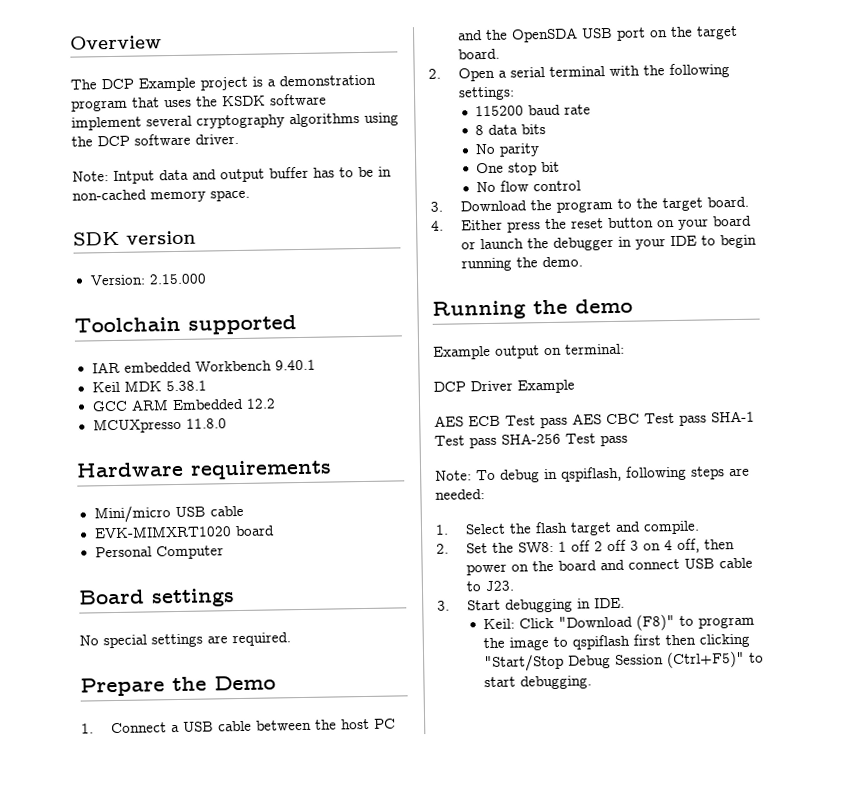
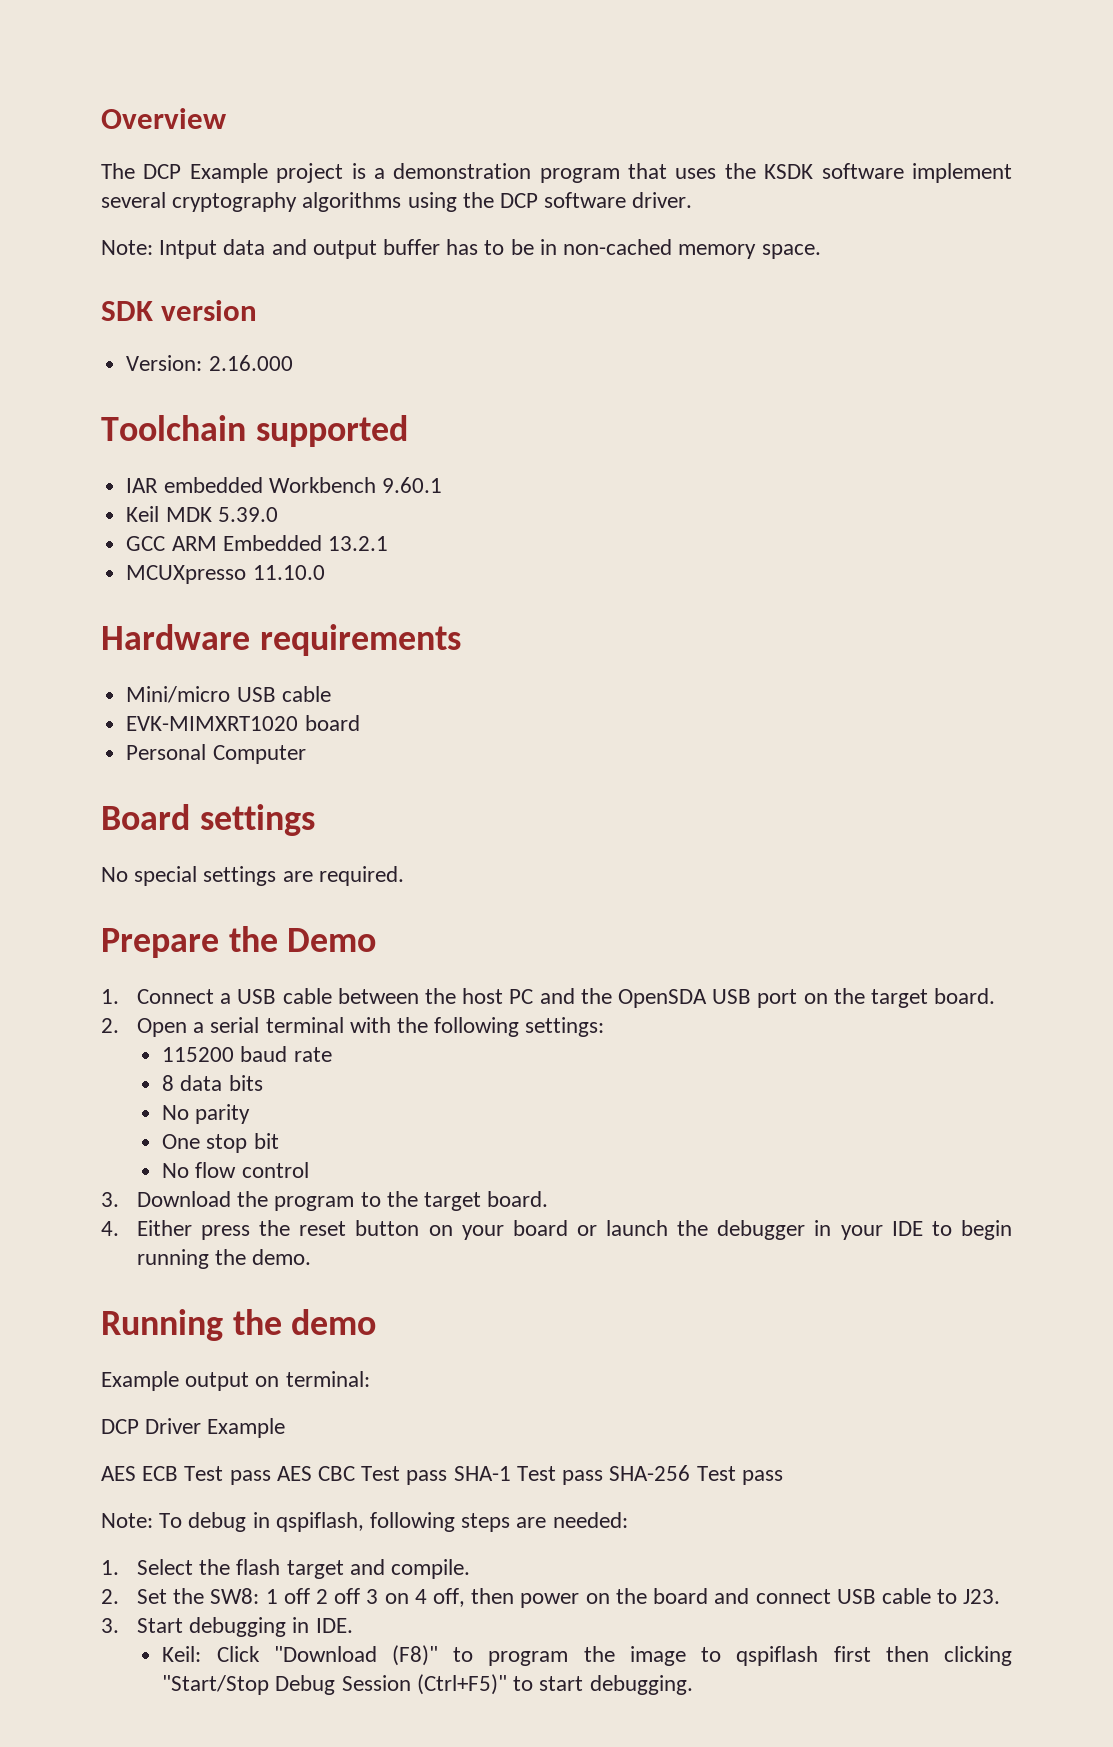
[148,273,207,285] 2.15.000 -> [208,355,293,371] 2.16.000
[274,359,316,371] 9.40.1 -> [381,477,442,493] 9.60.1
[165,380,207,392] 5.38.1 -> [217,507,278,522] 5.39.0
[245,398,276,409] 12.2 -> [327,536,388,551] 13.2.1
[185,418,227,429] 11.8.0 -> [252,565,325,580] 11.10.0

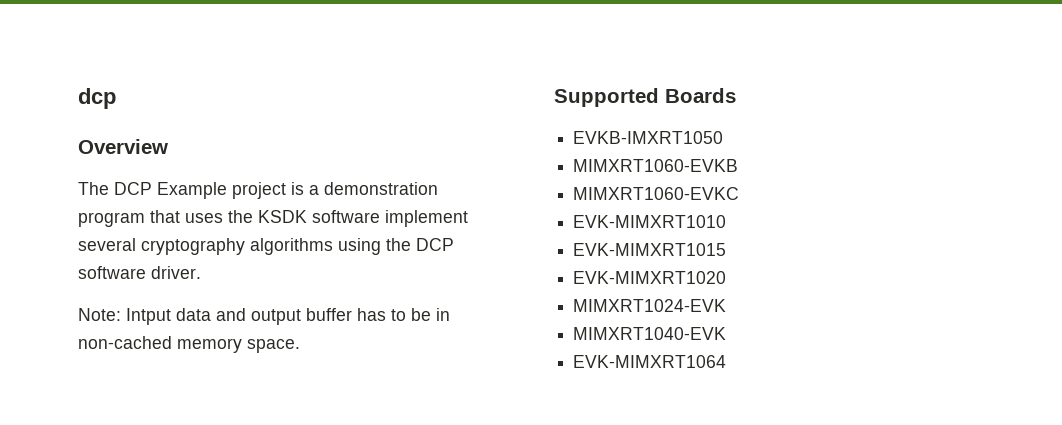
(101, 118) none -> [78,88,116,109] dcp //
[101,300,258,321] [126,355,293,371] [101,415,408,447] [126,477,442,493] [126,506,278,522] [126,535,388,551] [126,565,325,584] [101,624,461,656] [126,686,331,703] [126,715,360,731] [126,744,306,764] [101,804,315,836] [101,866,404,886] [101,926,377,958] [101,988,996,1008] [101,1017,605,1037] [162,1046,332,1062] [162,1075,263,1091] [162,1104,251,1124] [162,1133,279,1153] [162,1162,309,1178] [101,1191,549,1211] [101,1220,1012,1240] [136,1249,312,1269] [101,1309,377,1341] [101,1371,370,1391] [101,1418,286,1438] [101,1465,783,1485] [101,1512,628,1532] [101,1559,471,1579] [101,1588,1001,1608] [101,1617,353,1637] [162,1645,1013,1666] [162,1674,693,1695] SDK version // Version: 2.16.000 // Toolchain supported // IAR embedded Workbench 9.60.1 // Keil MDK 5.39.0 // GCC ARM Embedded 13.2.1 // MCUXpresso 11.10.0 // Hardware requirements // Mini/micro USB cable // EVK-MIMXRT1020 board // Personal Computer // Board settings // No special settings are required. // Prepare the Demo // 1. Connect a USB cable between the host PC and the OpenSDA USB port on the target board. // 2. Open a serial terminal with the following settings: // 115200 baud rate // 8 data bits // No parity // One stop bit // No flow control // 3. Download the program to the target board. // 4. Either press the reset button on your board or launch the debugger in your IDE to begin running the demo. // Running the demo // Example output on terminal: // DCP Driver Example // AES ECB Test pass AES CBC Test pass SHA-1 Test pass SHA-256 Test pass // Note: To debug in qspiflash, following steps are needed: // 1. Select the flash target and compile. // 2. Set the SW8: 1 off 2 off 3 on 4 off, then power on the board and connect USB cable to J23. // 3. Start debugging in IDE. // Keil: Click "Download (F8)" to program the image to qspiflash first then clicking "Start/Stop Debug Session (Ctrl+F5)" to start debugging. -> [554,88,736,107] [573,131,724,144] [573,159,739,172] [573,187,740,200] [573,215,727,228] [573,243,727,256] [573,271,727,284] [573,299,727,312] [573,327,727,340] [573,355,727,368] Supported Boards // EVKB-IMXRT1050 // MIMXRT1060-EVKB // MIMXRT1060-EVKC // EVK-MIMXRT1010 // EVK-MIMXRT1015 // EVK-MIMXRT1020 // MIMXRT1024-EVK // MIMXRT1040-EVK // EVK-MIMXRT1064

